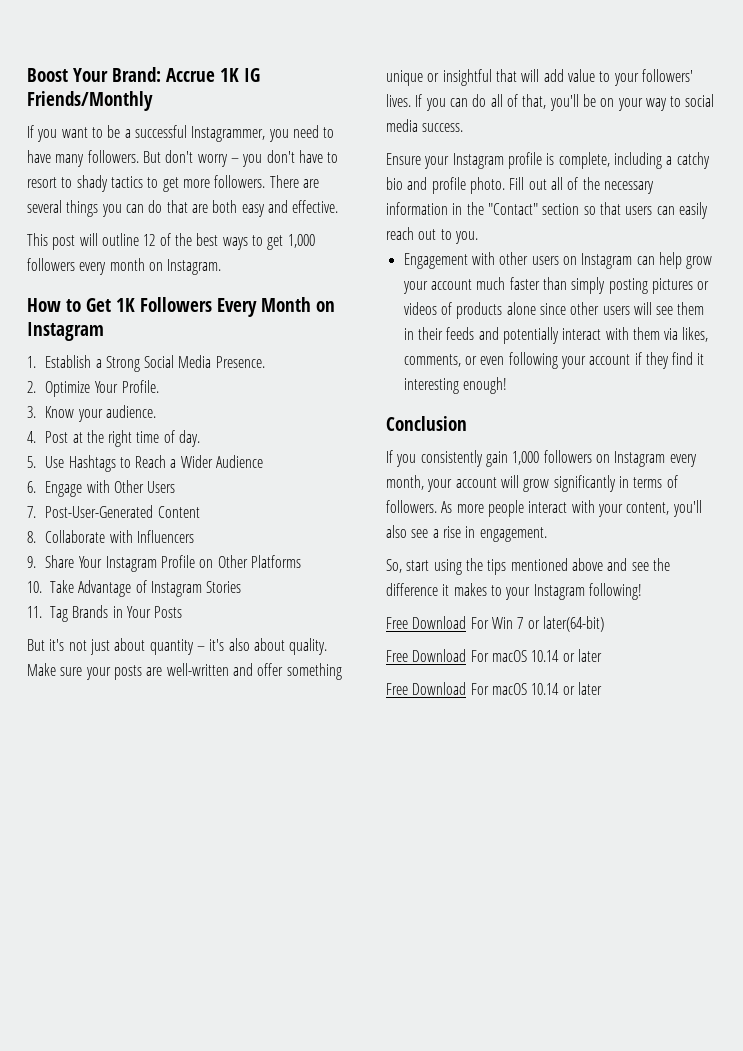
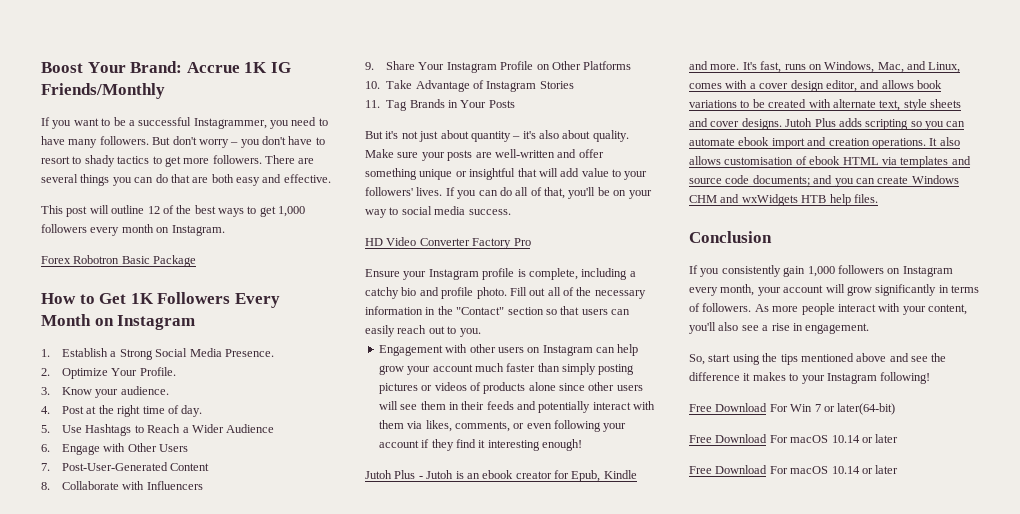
(222, 267) none -> [41,255,197,267] // Forex Robotron Basic Package
(464, 127) none -> [365,237,531,249] // HD Video Converter Factory Pro
(507, 385) none -> [365,470,637,482] [689,61,961,73] [689,80,942,92] [689,99,961,111] [689,118,966,130] [689,137,960,149] [689,156,971,168] [689,175,959,187] [689,194,878,206] // Jutoh Plus - Jutoh is an ebook creator for Epub, Kindle and more. It's fast, runs on Windows, Mac, and Linux, comes with a cover design editor, and allows book variations to be created with alternate text, style sheets and cover designs. Jutoh Plus adds scripting so you can automate ebook import and creation operations. It also allows customisation of ebook HTML via templates and source code documents; and you can create Windows CHM and wxWidgets HTB help files.

